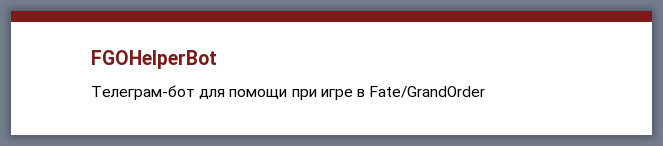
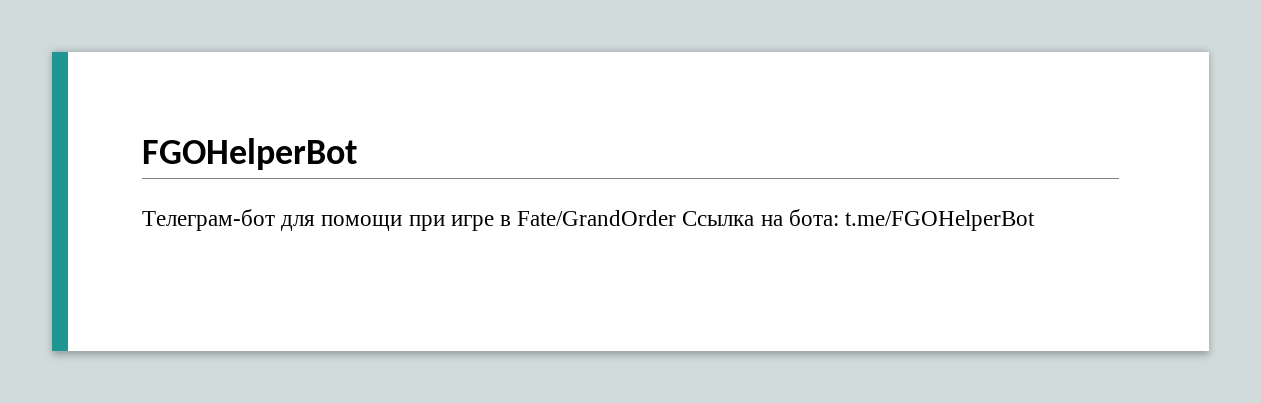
(486, 92) none -> [682,209,1036,231] Ссылка на бота: t.me/FGOHelperBot

